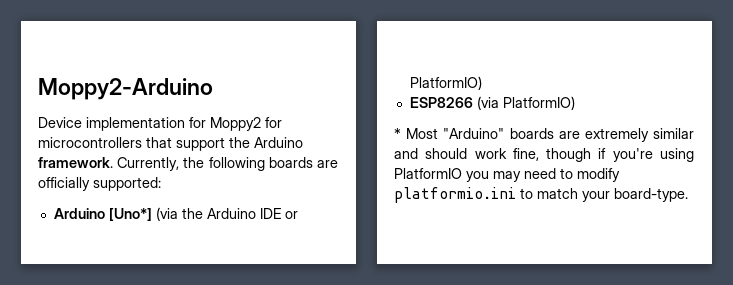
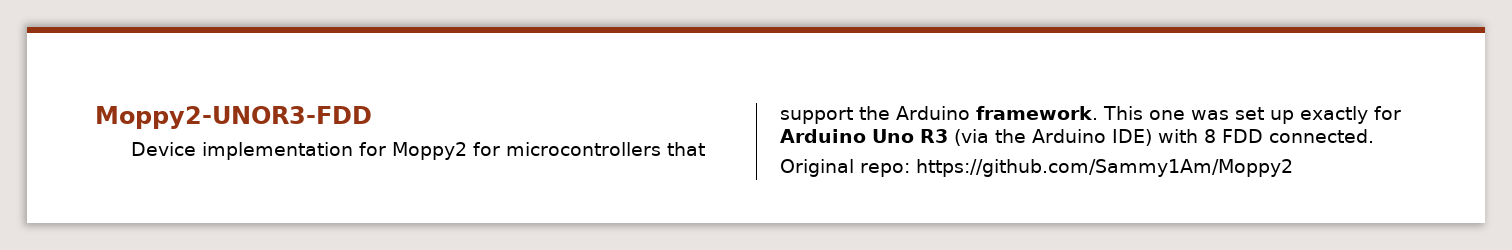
[38,78,213,100] Moppy2-Arduino -> [95,106,372,129] Moppy2-UNOR3-FDD
[117,157,338,171] [38,177,161,191] [53,207,298,221] [409,76,482,90] [409,96,575,110] [394,128,694,142] [394,148,694,162] [394,168,620,182] [394,187,688,203] Currently, the following boards are officially supported: // Arduino [Uno*] (via the Arduino IDE or PlatformIO) // ESP8266 (via PlatformIO) // * Most "Arduino" boards are extremely similar and should work fine, though if you're using PlatformIO you may need to modify platformio.ini to match your board-type. -> [1103,106,1401,124] [780,129,1374,146] [780,159,1293,177] This one was set up exactly for Arduino Uno R3 (via the Arduino IDE) with 8 FDD connected. // Original repo: https://github.com/Sammy1Am/Moppy2

